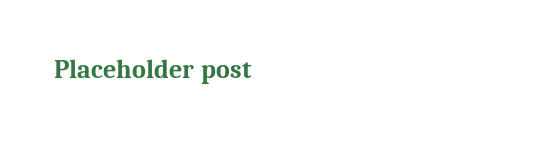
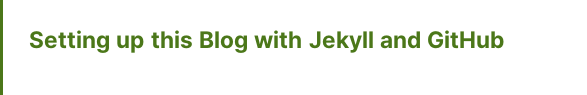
[54,59,252,84] Placeholder post -> [29,30,505,53] Setting up this Blog with Jekyll and GitHub

